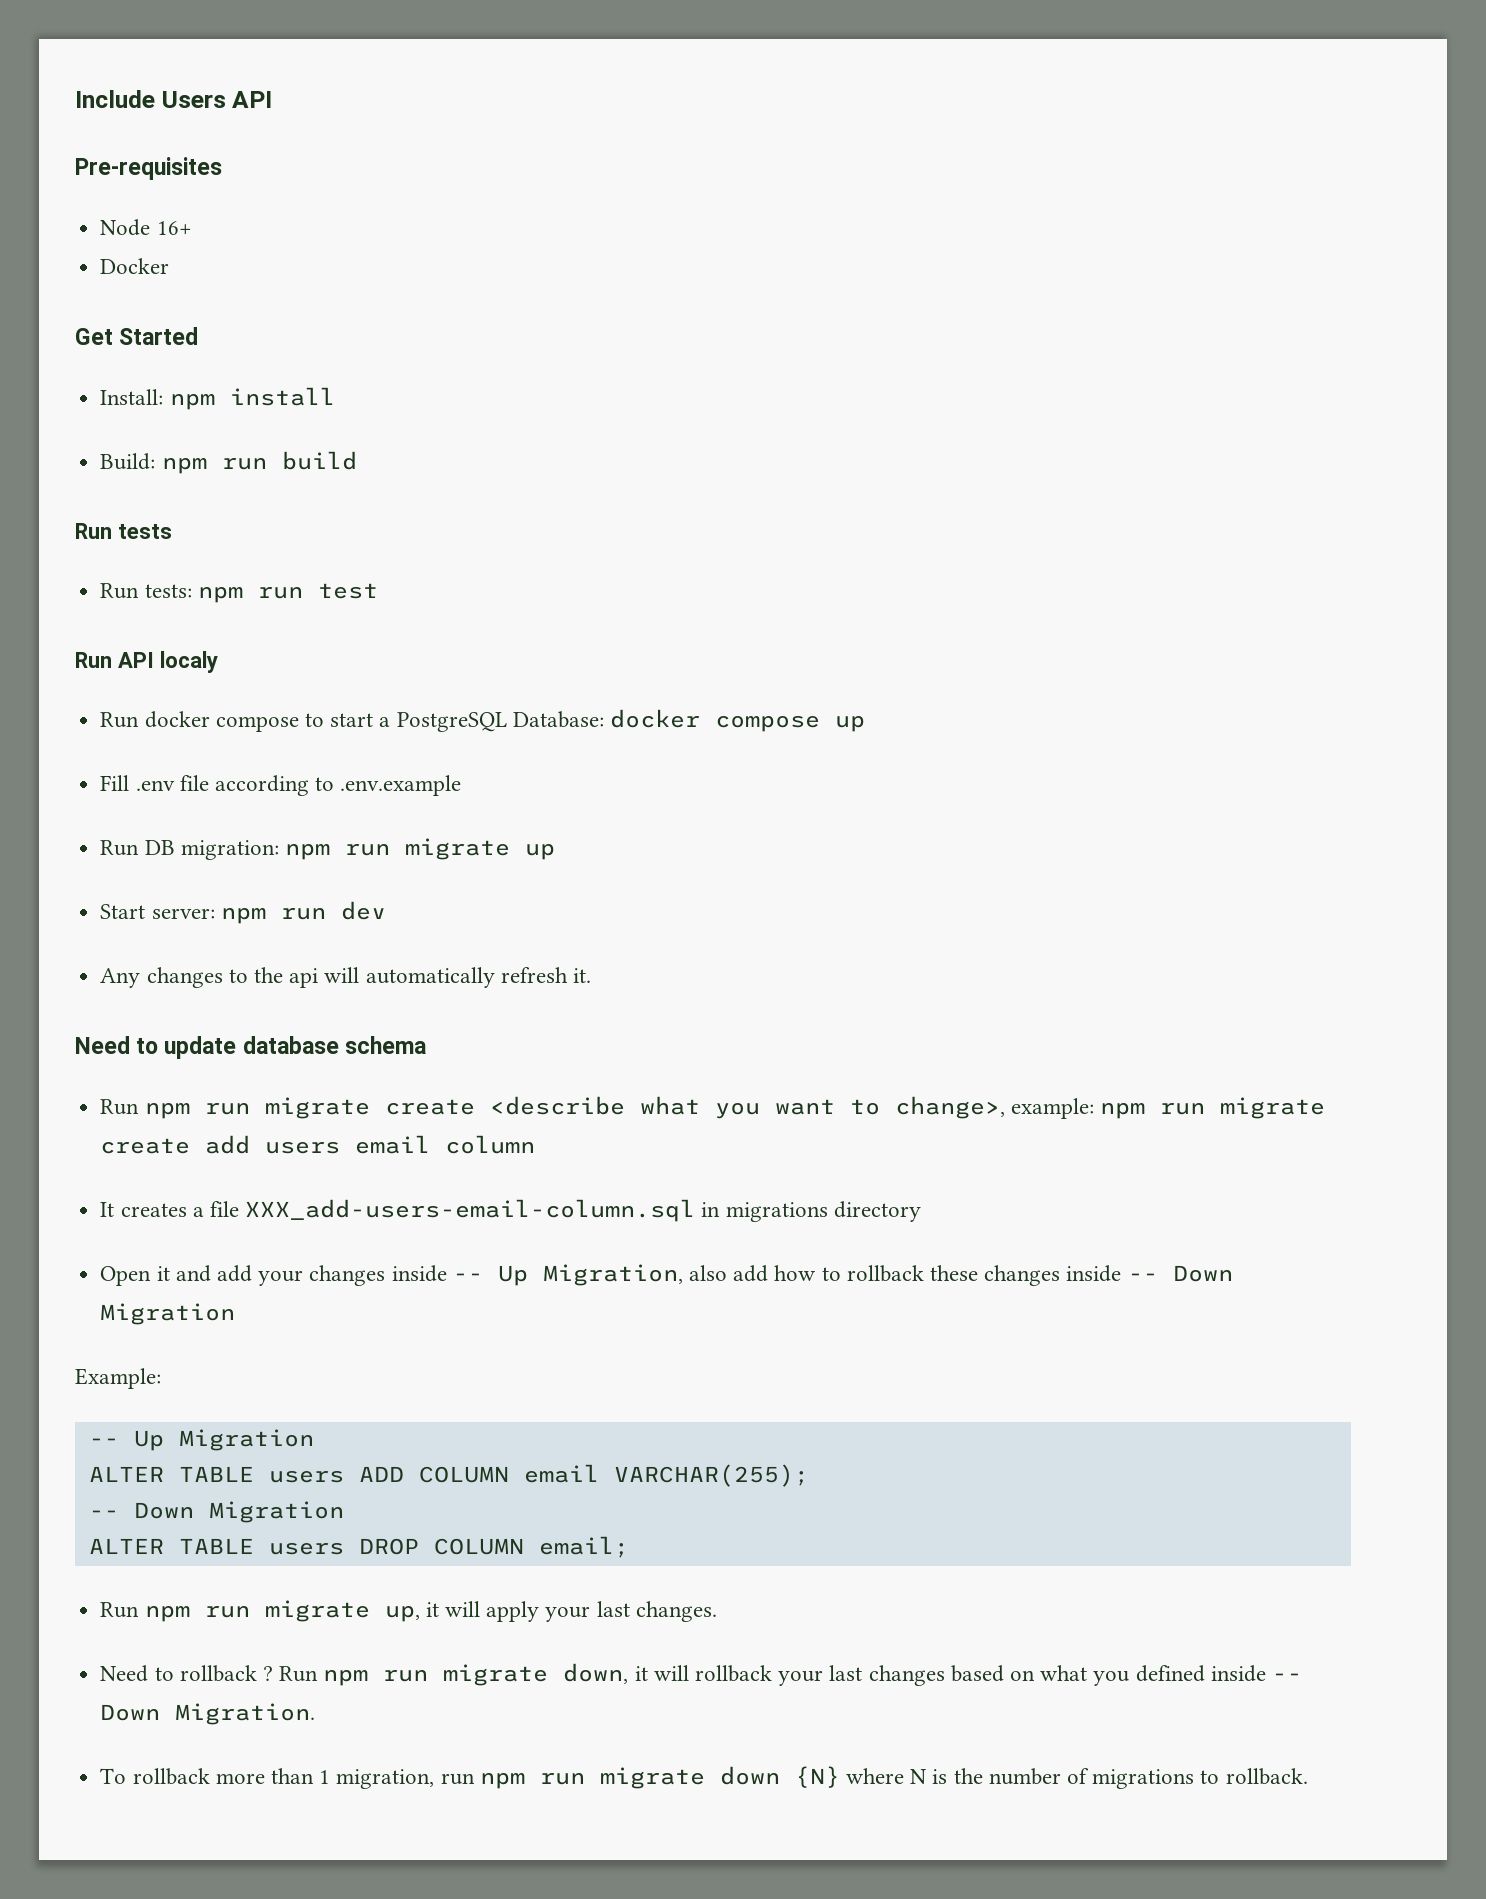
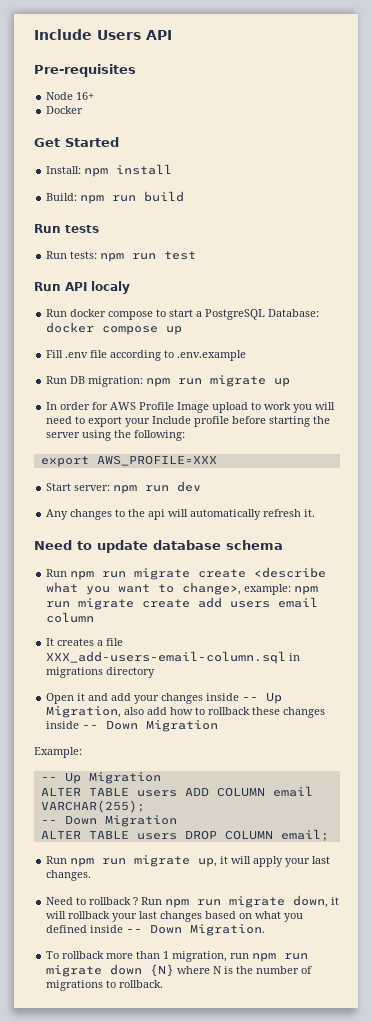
(555, 851) none -> [46,402,336,413] [46,416,331,427] [46,430,186,441] [40,455,217,467] // In order for AWS Profile Image upload to work you will need to export your Include profile before starting the server using the following: // export AWS_PROFILE=XXX

